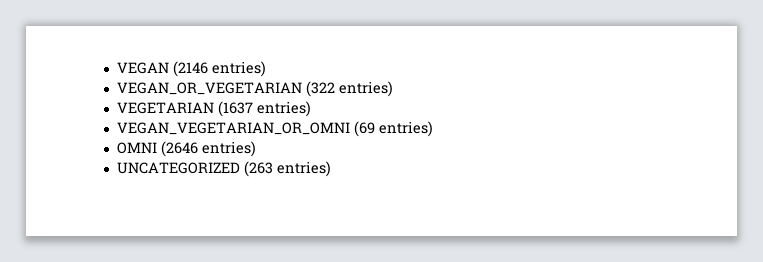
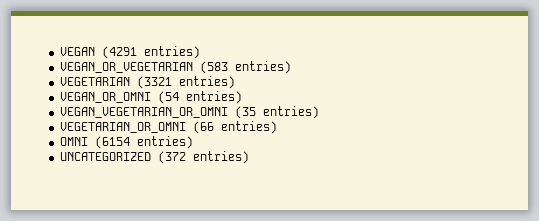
[172,61,208,77] (2146 -> [101,46,137,59] (4291
[305,81,335,97] (322 -> [199,61,228,74] (583
[217,101,311,117] [116,121,375,137] (1637 entries) // VEGAN_VEGETARIAN_OR_OMNI (69 -> [136,76,235,89] [59,91,242,104] [59,106,319,119] [59,121,214,134] (3321 entries) // VEGAN_OR_OMNI (54 entries) // VEGAN_VEGETARIAN_OR_OMNI (35 entries) // VEGETARIAN_OR_OMNI (66
[160,141,198,157] (2646 -> [94,136,130,149] (6154
[243,161,273,177] (263 -> [157,151,186,164] (372

